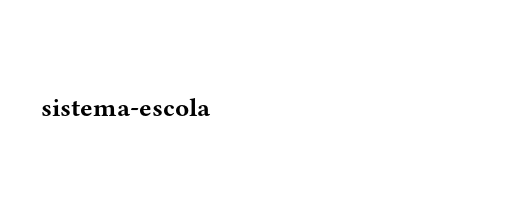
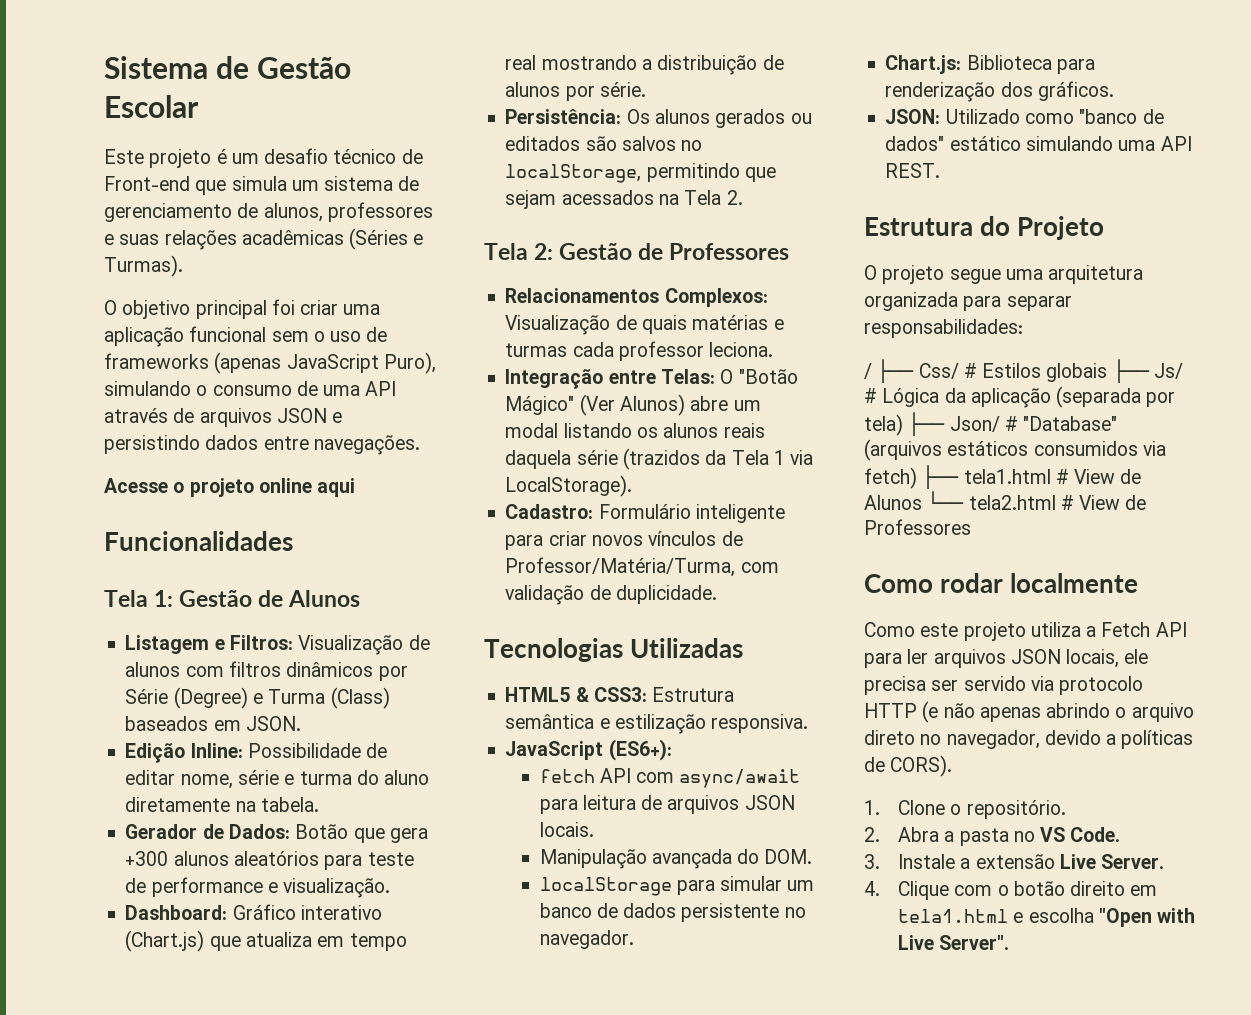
[41,98,211,116] sistema-escola -> [104,56,352,79] [104,95,199,118] [104,148,423,168] [104,176,420,195] [104,202,433,222] [104,228,424,250] [104,255,183,277] [104,299,381,319] [104,326,388,347] [104,352,436,374] [104,381,397,396] [104,408,343,427] [104,435,420,455] [104,478,356,497] [104,531,293,551] [104,590,361,607] [125,635,430,655] [125,661,408,681] [125,687,390,709] [125,716,301,731] [125,743,388,763] [125,770,430,789] [125,797,319,812] [125,824,428,843] [125,851,414,870] [125,877,391,898] [125,904,382,920] [125,930,407,952] [505,55,784,75] [505,82,646,101] [505,109,812,128] [505,136,703,151] [505,163,776,183] [505,190,743,209] [484,243,790,260] [505,288,768,307] [505,315,784,335] [505,341,774,361] [505,369,798,389] [505,394,761,416] [505,423,765,438] [505,448,814,470] [505,475,633,497] [505,504,785,523] [505,531,743,550] [505,557,779,577] [505,585,717,605] [484,638,744,662] [505,687,735,702] [505,714,809,734] [505,739,672,761] [539,768,801,788] [539,795,795,814] [539,822,594,837] [539,849,813,869] [539,876,815,896] [539,903,806,922] [539,930,634,949] [885,55,1095,74] [885,81,1114,102] [885,109,1164,124] [885,136,1192,151] [885,163,941,178] [864,216,1105,240] [864,265,1144,284] [864,292,1072,311] [864,319,1023,338] [864,359,1183,383] [864,386,1176,408] [864,412,1118,436] [864,439,1166,461] [864,465,1142,489] [864,491,1147,510] [864,519,971,535] [864,573,1139,593] [864,622,1187,641] [864,649,1149,668] [864,676,1144,695] [864,701,1194,723] [864,730,1194,749] [864,755,953,777] [864,800,1066,819] [864,827,1121,846] [864,854,1165,869] [864,881,1158,900] [898,908,1196,927] [898,935,1010,950] Sistema de Gestão Escolar // Este projeto é um desafio técnico de Front-end que simula um sistema de gerenciamento de alunos, professores e suas relações acadêmicas (Séries e Turmas). // O objetivo principal foi criar uma aplicação funcional sem o uso de frameworks (apenas JavaScript Puro), simulando o consumo de uma API através de arquivos JSON e persistindo dados entre navegações. // Acesse o projeto online aqui // Funcionalidades // Tela 1: Gestão de Alunos // Listagem e Filtros: Visualização de alunos com filtros dinâmicos por Série (Degree) e Turma (Class) baseados em JSON. // Edição Inline: Possibilidade de editar nome, série e turma do aluno diretamente na tabela. // Gerador de Dados: Botão que gera +300 alunos aleatórios para teste de performance e visualização. // Dashboard: Gráfico interativo (Chart.js) que atualiza em tempo real mostrando a distribuição de alunos por série. // Persistência: Os alunos gerados ou editados são salvos no localStorage, permitindo que sejam acessados na Tela 2. // Tela 2: Gestão de Professores // Relacionamentos Complexos: Visualização de quais matérias e turmas cada professor leciona. // Integração entre Telas: O "Botão Mágico" (Ver Alunos) abre um modal listando os alunos reais daquela série (trazidos da Tela 1 via LocalStorage). // Cadastro: Formulário inteligente para criar novos vínculos de Professor/Matéria/Turma, com validação de duplicidade. // Tecnologias Utilizadas // HTML5 & CSS3: Estrutura semântica e estilização responsiva. // JavaScript (ES6+): // fetch API com async/await para leitura de arquivos JSON locais. // Manipulação avançada do DOM. // localStorage para simular um banco de dados persistente no navegador. // Chart.js: Biblioteca para renderização dos gráficos. // JSON: Utilizado como "banco de dados" estático simulando uma API REST. // Estrutura do Projeto // O projeto segue uma arquitetura organizada para separar responsabilidades: // / ├── Css/ # Estilos globais ├── Js/ # Lógica da aplicação (separada por tela) ├── Json/ # "Database" (arquivos estáticos consumidos via fetch) ├── tela1.html # View de Alunos └── tela2.html # View de Professores // Como rodar localmente // Como este projeto utiliza a Fetch API para ler arquivos JSON locais, ele precisa ser servido via protocolo HTTP (e não apenas abrindo o arquivo direto no navegador, devido a políticas de CORS). // 1. Clone o repositório. // 2. Abra a pasta no VS Code. // 3. Instale a extensão Live Server. // 4. Clique com o botão direito em tela1.html e escolha "Open with Live Server".

